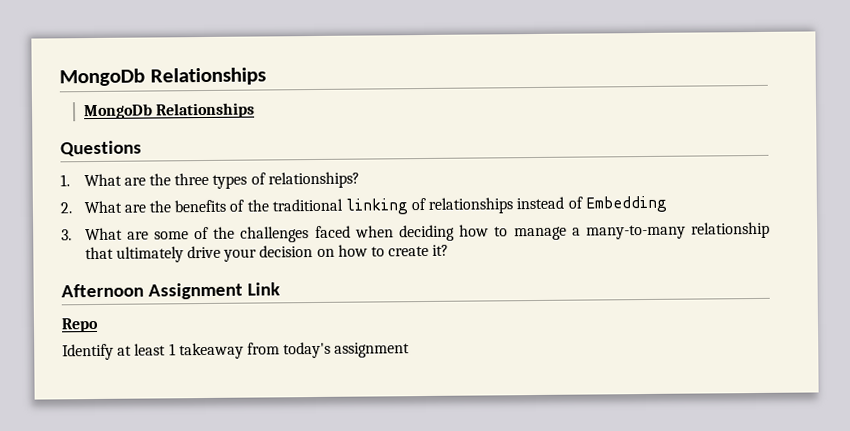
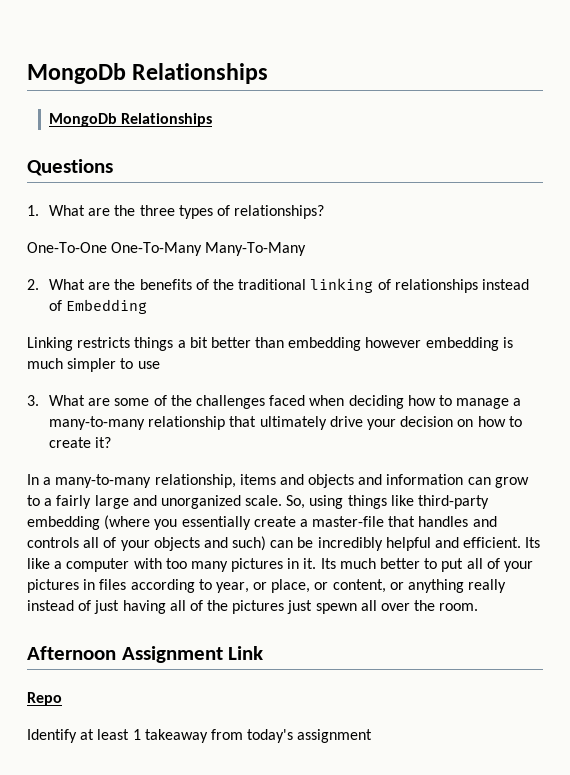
(360, 180) none -> [27,242,307,256] // One-To-One One-To-Many Many-To-Many
(667, 204) none -> [27,337,513,351] [27,358,160,372] // Linking restricts things a bit better than embedding however embedding is much simpler to use
(450, 250) none -> [27,474,529,488] [27,495,490,509] [27,515,497,530] [27,536,541,551] [27,558,533,572] [27,579,507,593] [27,600,479,614] // In a many-to-many relationship, items and objects and information can grow to a fairly large and unorganized scale. So, using things like third-party embedding (where you essentially create a master-file that handles and controls all of your objects and such) can be incredibly helpful and efficient. Its like a computer with too many pictures in it. Its much better to put all of your pictures in files according to year, or place, or content, or anything really instead of just having all of the pictures just spewn all over the room.

